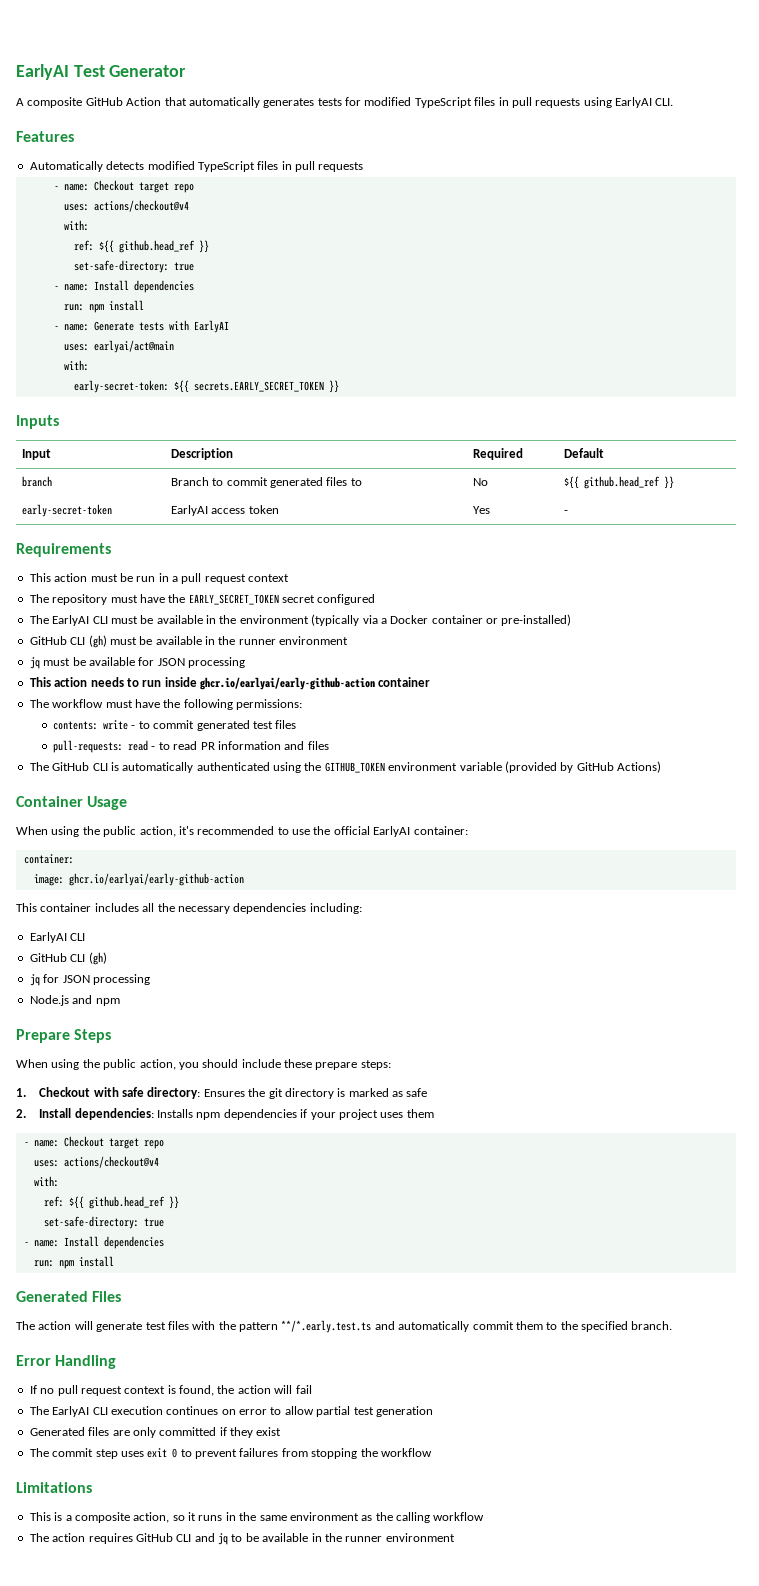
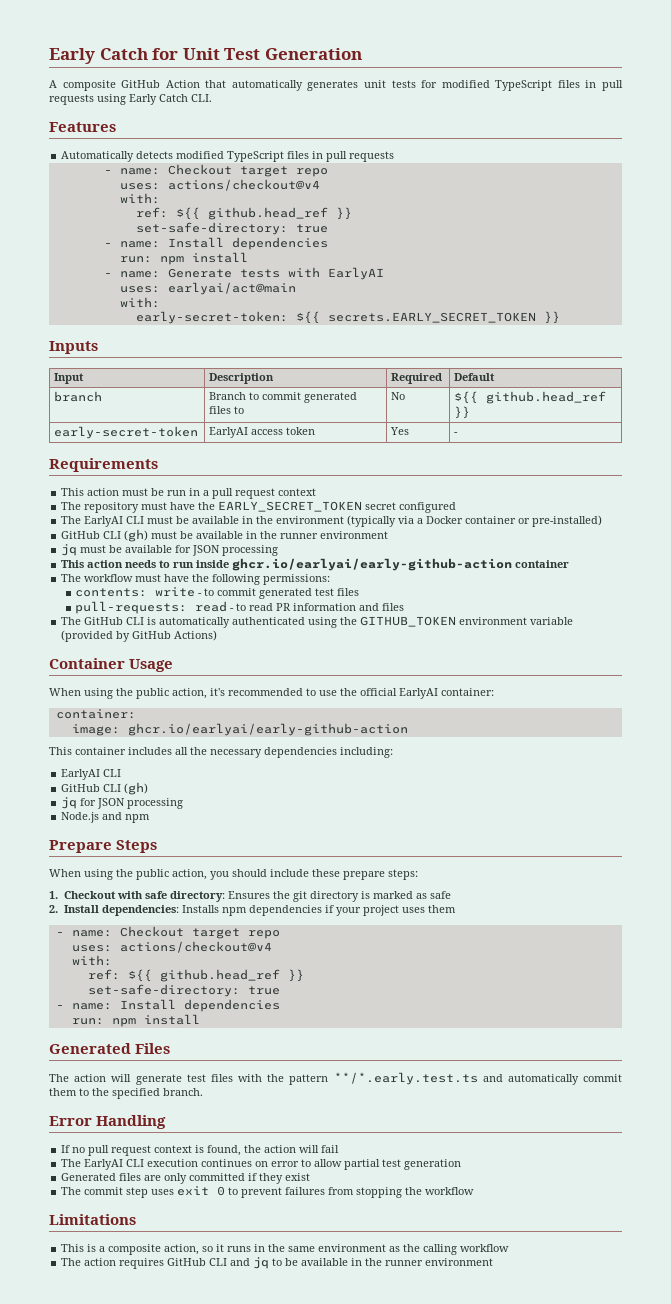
[16,64,187,80] EarlyAI Test Generator -> [49,48,362,64] Early Catch for Unit Test Generation
(315, 103) none -> [364,80,386,88] unit
[615,97,652,108] EarlyAI -> [129,94,188,105] Early Catch

